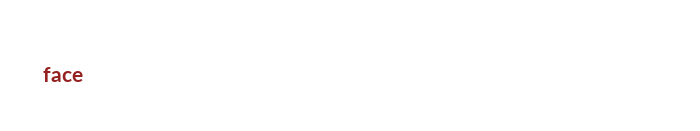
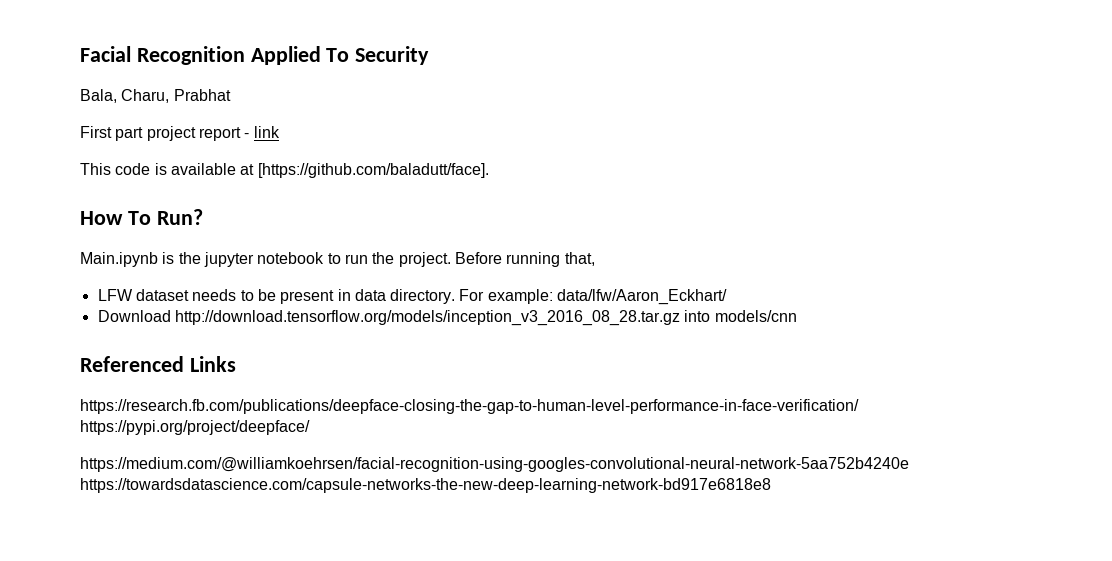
[43,67,83,82] face -> [80,46,430,65] [80,89,231,103] [80,126,280,141] [80,163,489,178] [80,209,203,225] [80,252,595,267] [97,289,728,305] [97,310,797,326] [80,356,236,372] [80,399,859,414] [80,420,310,435] [80,457,909,472] [80,478,771,493] Facial Recognition Applied To Security // Bala, Charu, Prabhat // First part project report - link // This code is available at [https://github.com/baladutt/face]. // How To Run? // Main.ipynb is the jupyter notebook to run the project. Before running that, // LFW dataset needs to be present in data directory. For example: data/lfw/Aaron_Eckhart/ // Download http://download.tensorflow.org/models/inception_v3_2016_08_28.tar.gz into models/cnn // Referenced Links // https://research.fb.com/publications/deepface-closing-the-gap-to-human-level-performance-in-face-verification/ https://pypi.org/project/deepface/ // https://medium.com/@williamkoehrsen/facial-recognition-using-googles-convolutional-neural-network-5aa752b4240e https://towardsdatascience.com/capsule-networks-the-new-deep-learning-network-bd917e6818e8

